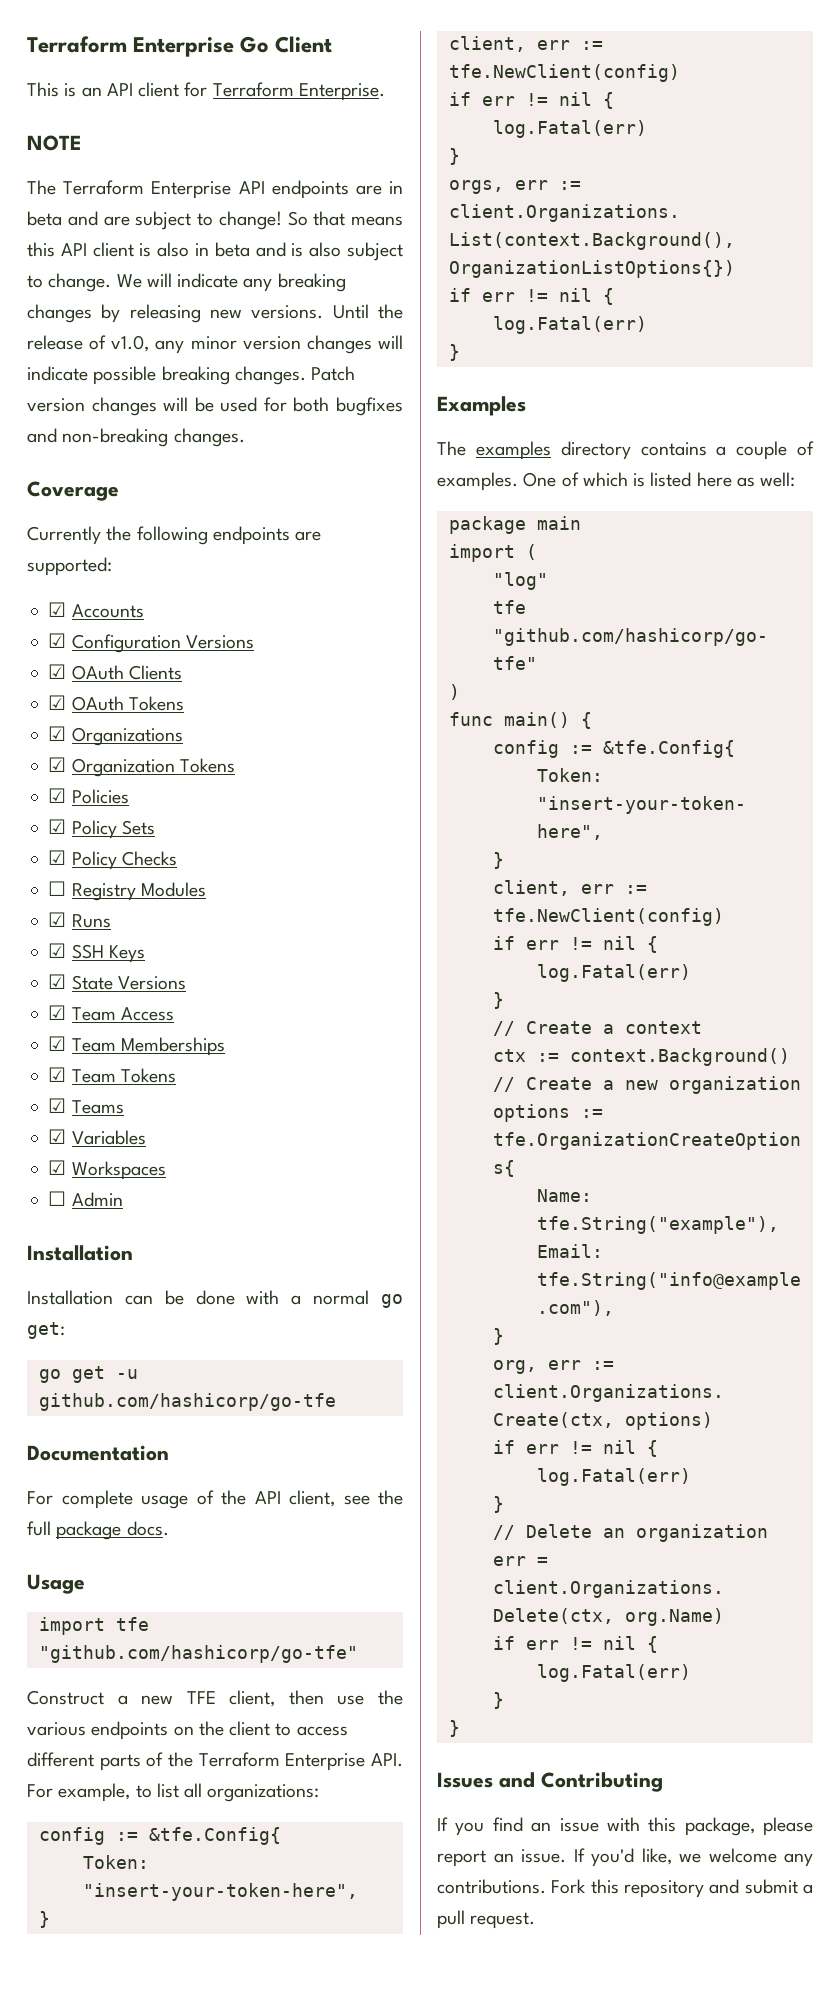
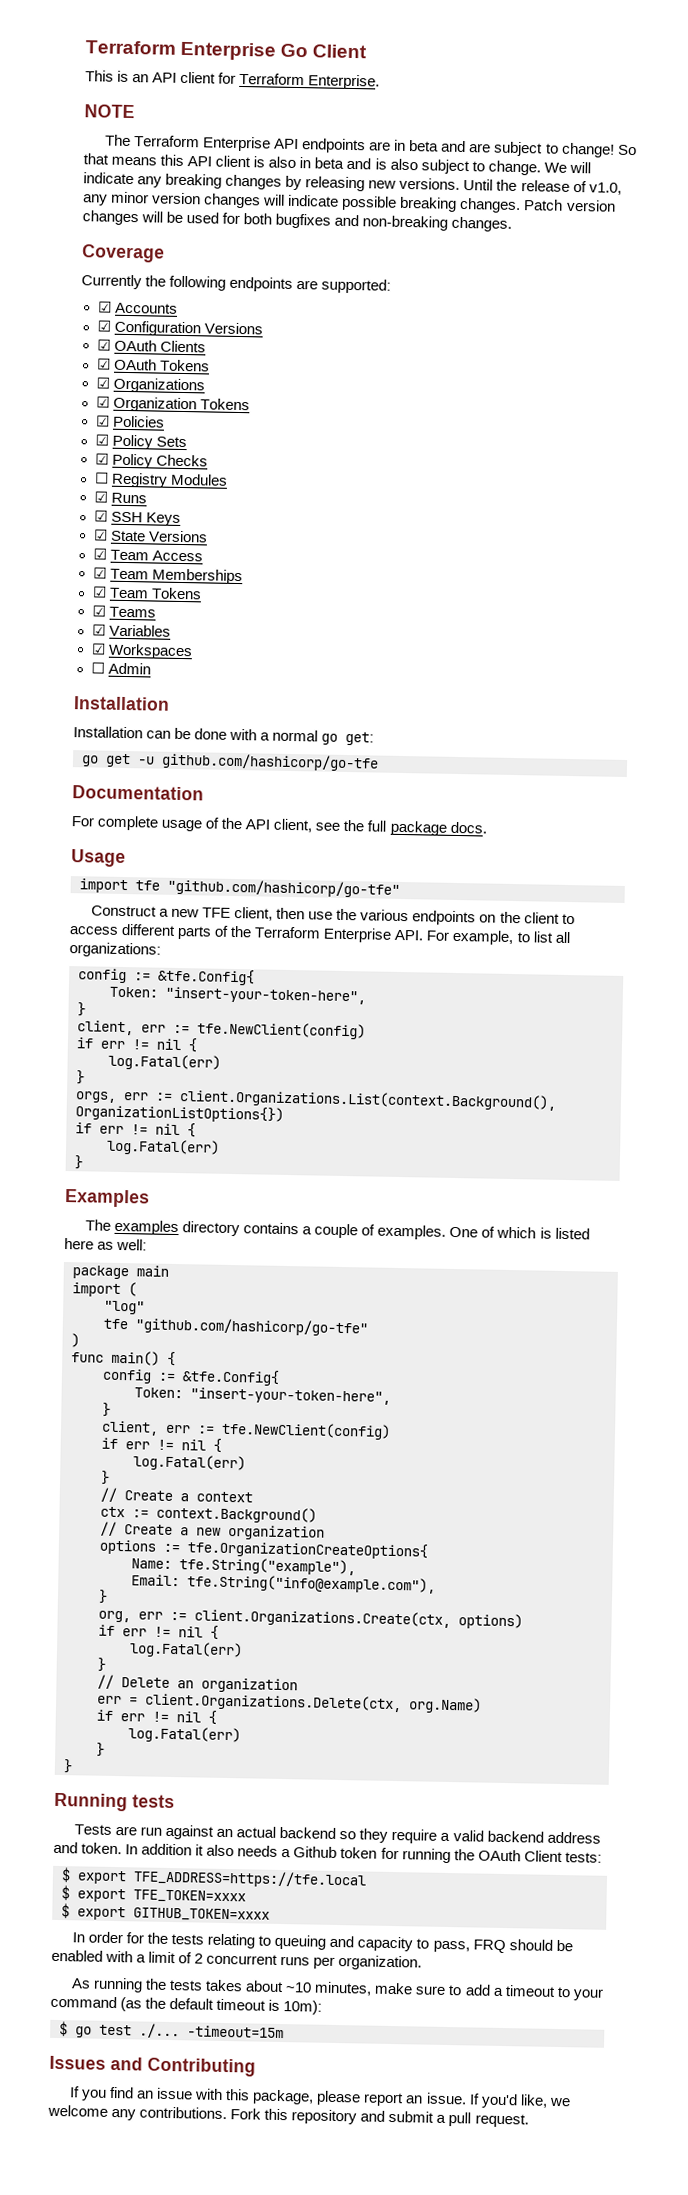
(460, 1728) none -> [54,1792,175,1812] [73,1824,601,1844] [53,1841,602,1864] [61,1867,367,1889] [61,1885,246,1904] [61,1903,270,1922] [71,1931,573,1954] [51,1949,423,1971] [70,1977,604,2001] [50,1995,323,2015] [59,2021,284,2039] // Running tests // Tests are run against an actual backend so they require a valid backend address and token. In addition it also needs a Github token for running the OAuth Client tests: // $ export TFE_ADDRESS=https://tfe.local // $ export TFE_TOKEN=xxxx // $ export GITHUB_TOKEN=xxxx // In order for the tests relating to queuing and capacity to pass, FRQ should be enabled with a limit of 2 concurrent runs per organization. // As running the tests takes about ~10 minutes, make sure to add a timeout to your command (as the default timeout is 10m): // $ go test ./... -timeout=15m

